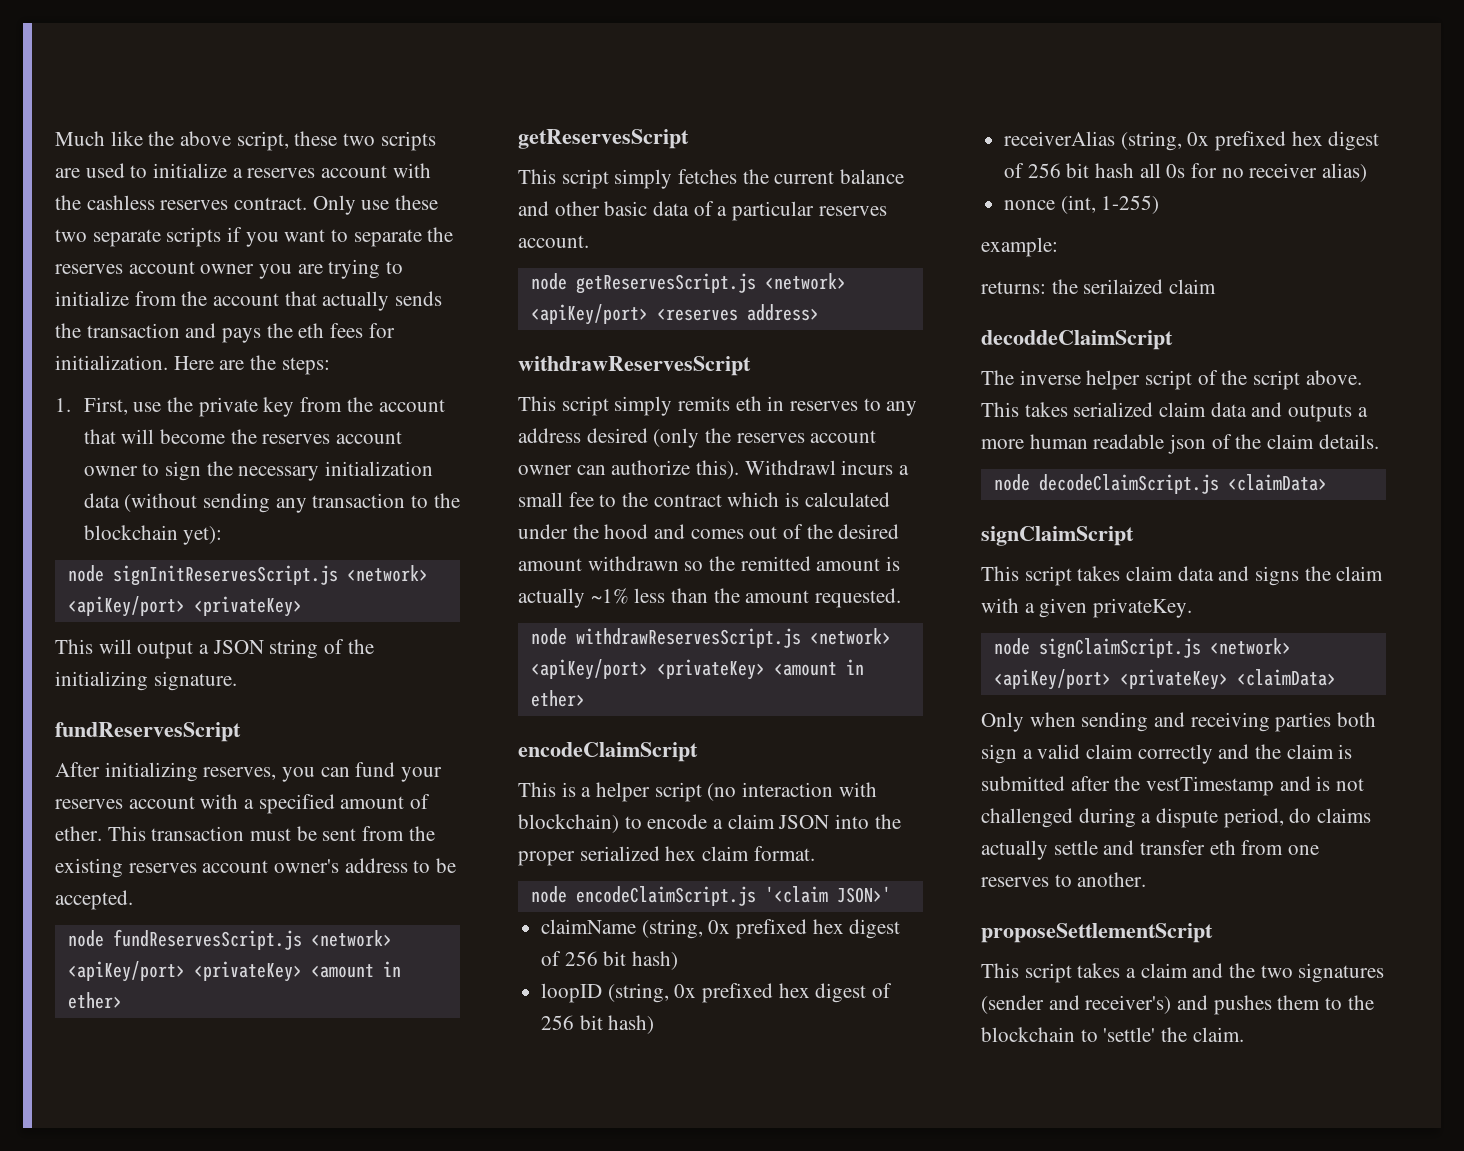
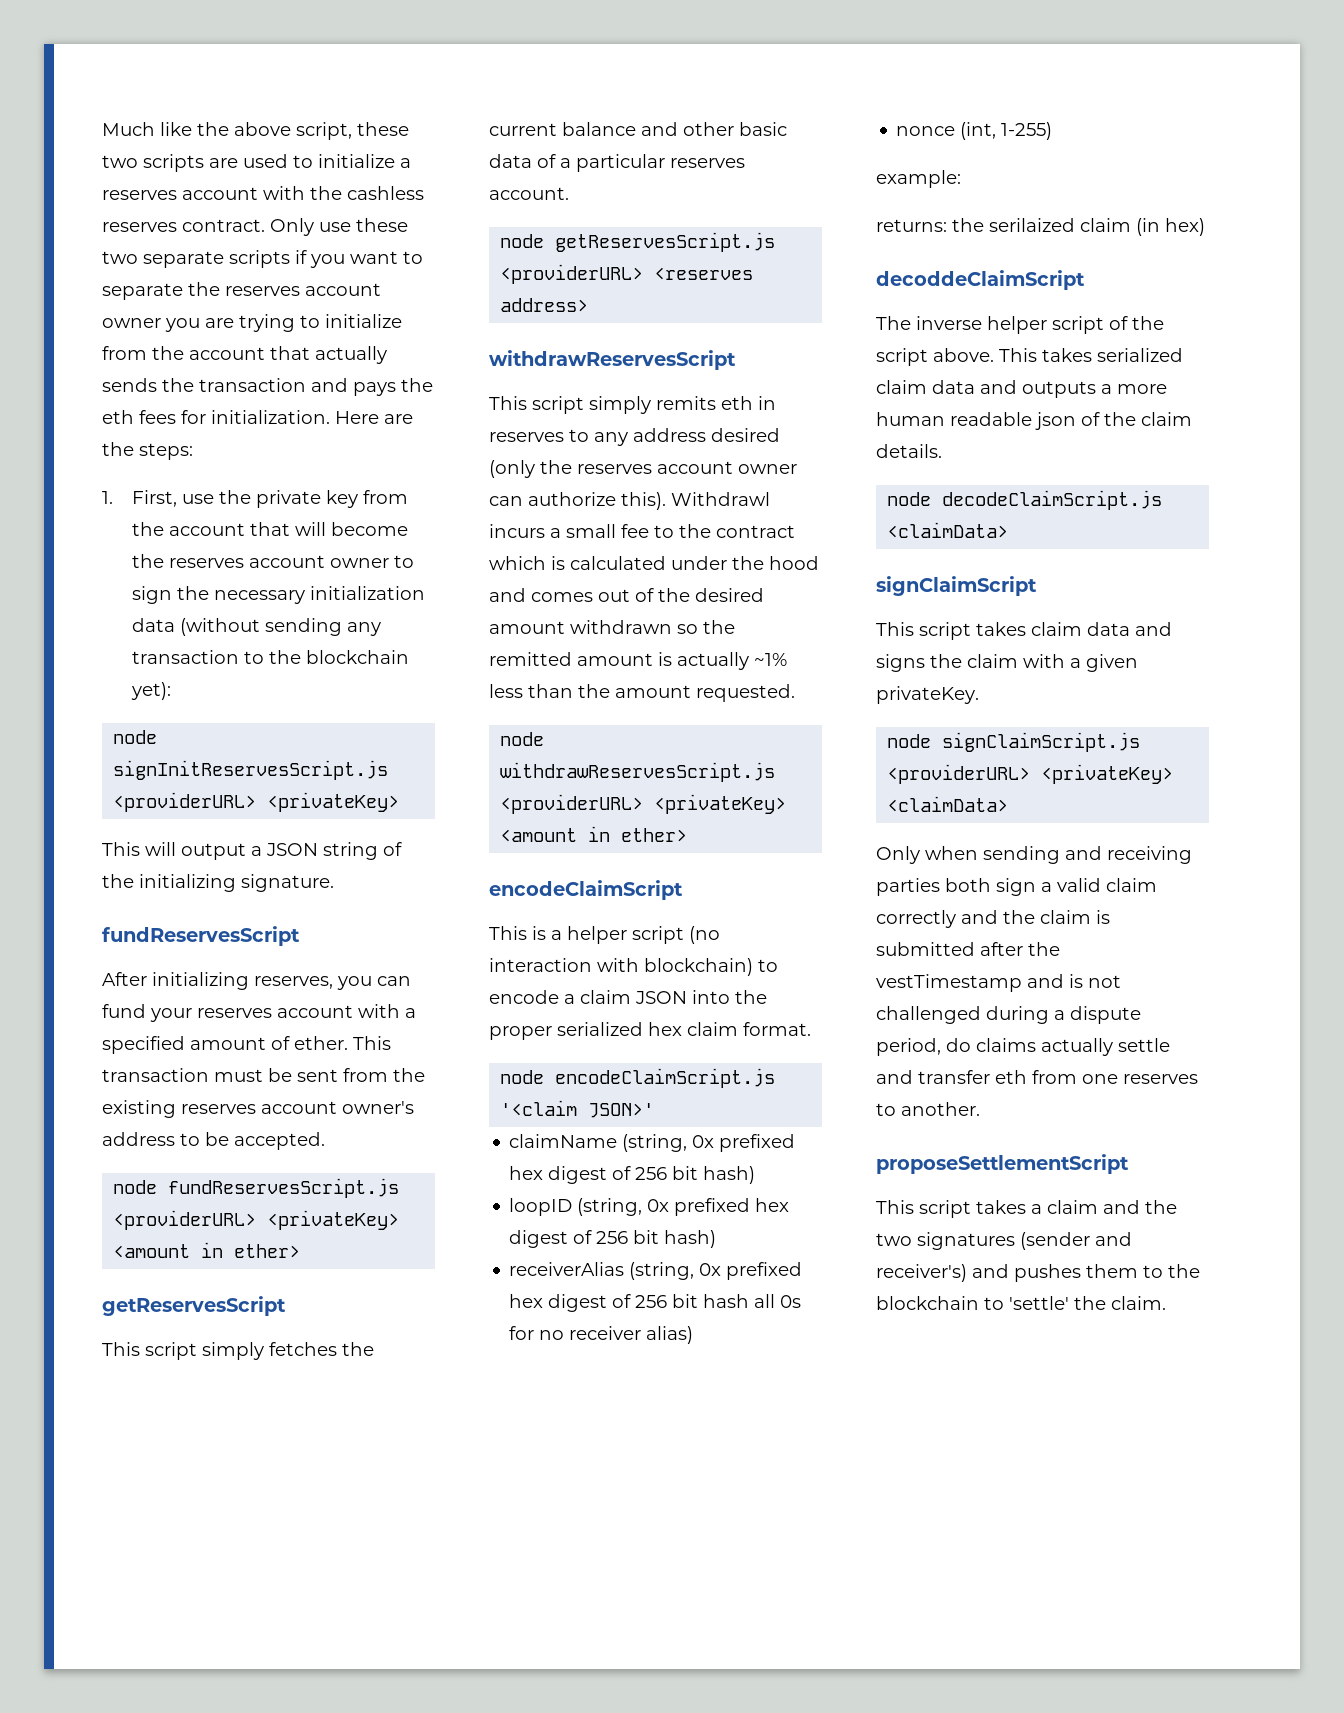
[346,565,428,582] [67,596,185,617] <network> <apiKey/port> -> [113,792,257,812] <providerURL>
[310,930,392,947] [67,961,185,982] <network> <apiKey/port> -> [113,1210,257,1230] <providerURL>
[764,273,846,290] [530,304,648,325] <network> <apiKey/port> -> [500,264,644,284] <providerURL>
[809,628,891,645] [530,659,648,680] <network> <apiKey/port> -> [500,794,644,814] <providerURL>
(1217, 286) none -> [1136,218,1205,236] (in hex)
[1209,638,1291,655] [993,669,1111,690] <network> <apiKey/port> -> [887,764,1031,784] <providerURL>

